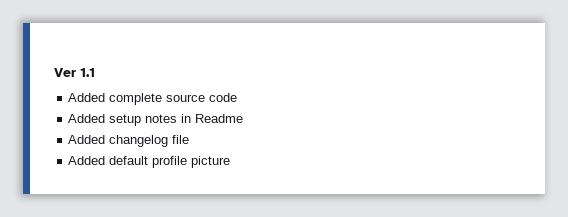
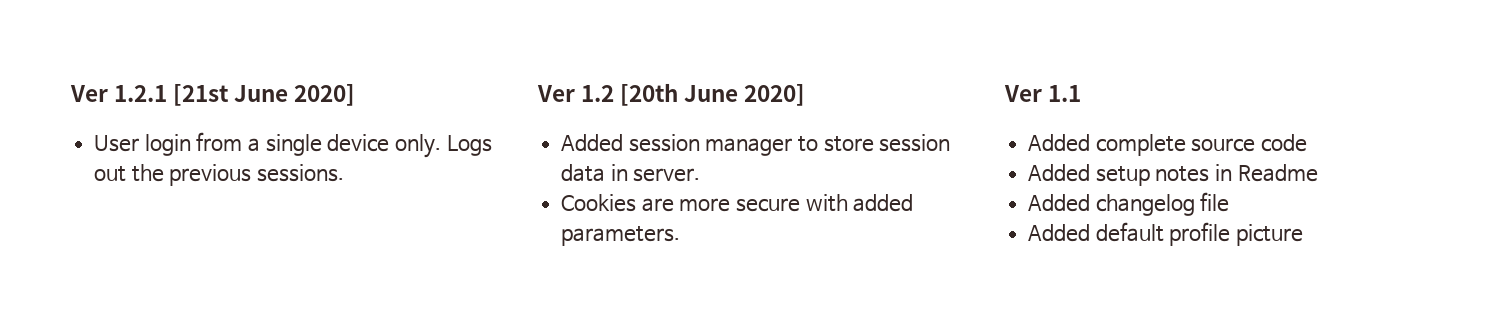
[54,68,76,77] Ver -> [70,84,356,106] [94,132,492,158] [94,164,345,186] [537,83,806,106] [561,134,951,156] [561,164,701,182] [561,194,914,212] [561,226,681,246] [1004,85,1042,102] Ver 1.2.1 [21st June 2020] // User login from a single device only. Logs out the previous sessions. // Ver 1.2 [20th June 2020] // Added session manager to store session data in server. // Cookies are more secure with added parameters. // Ver

